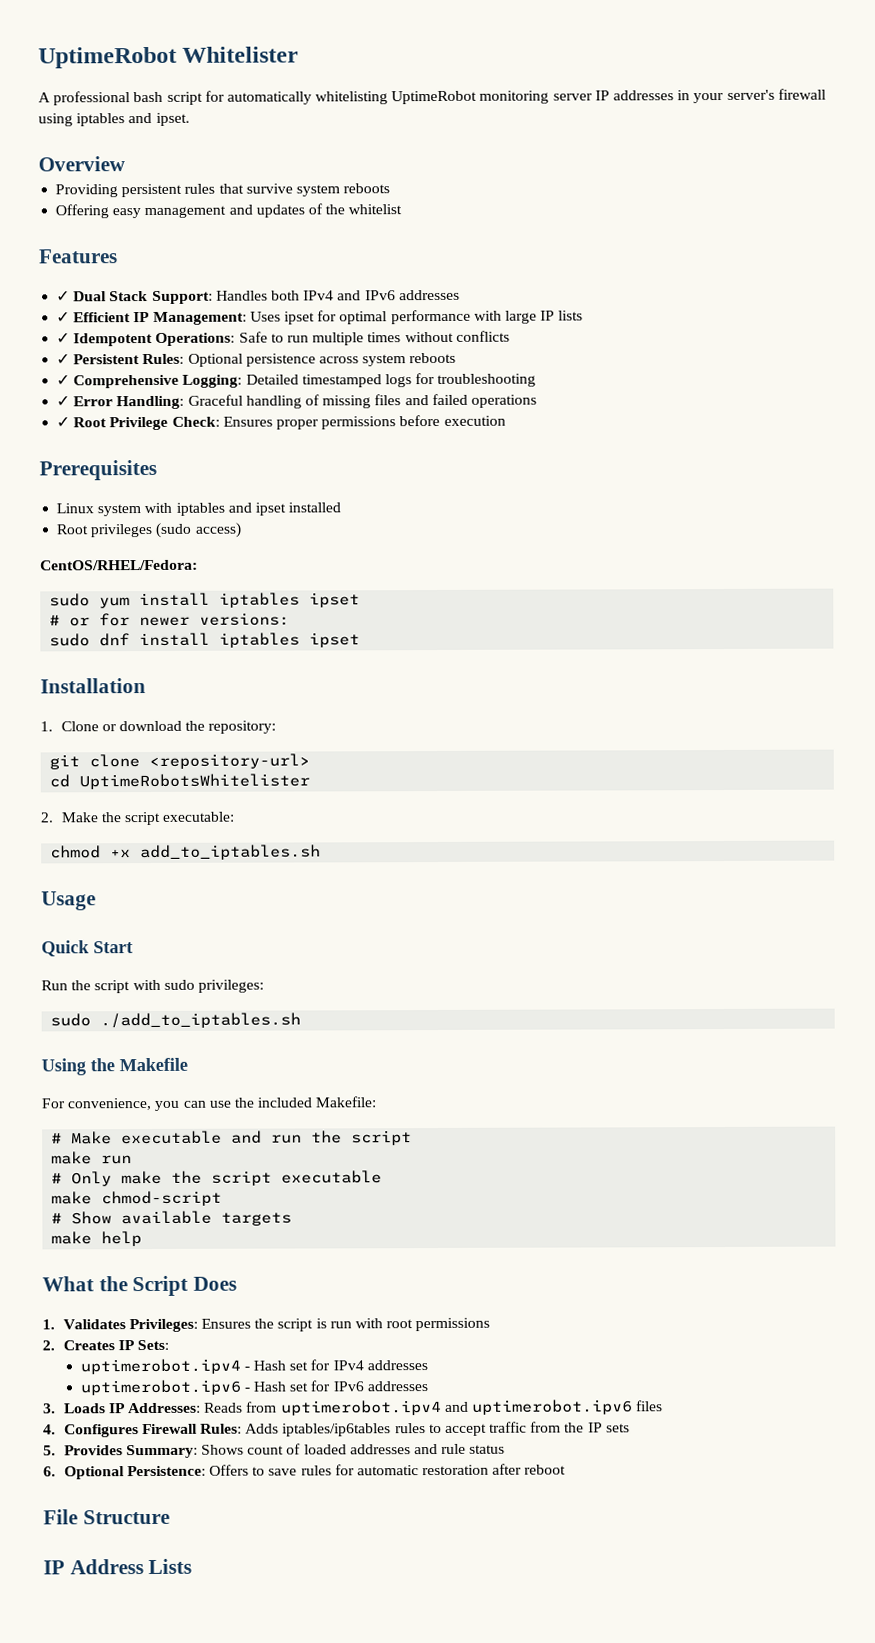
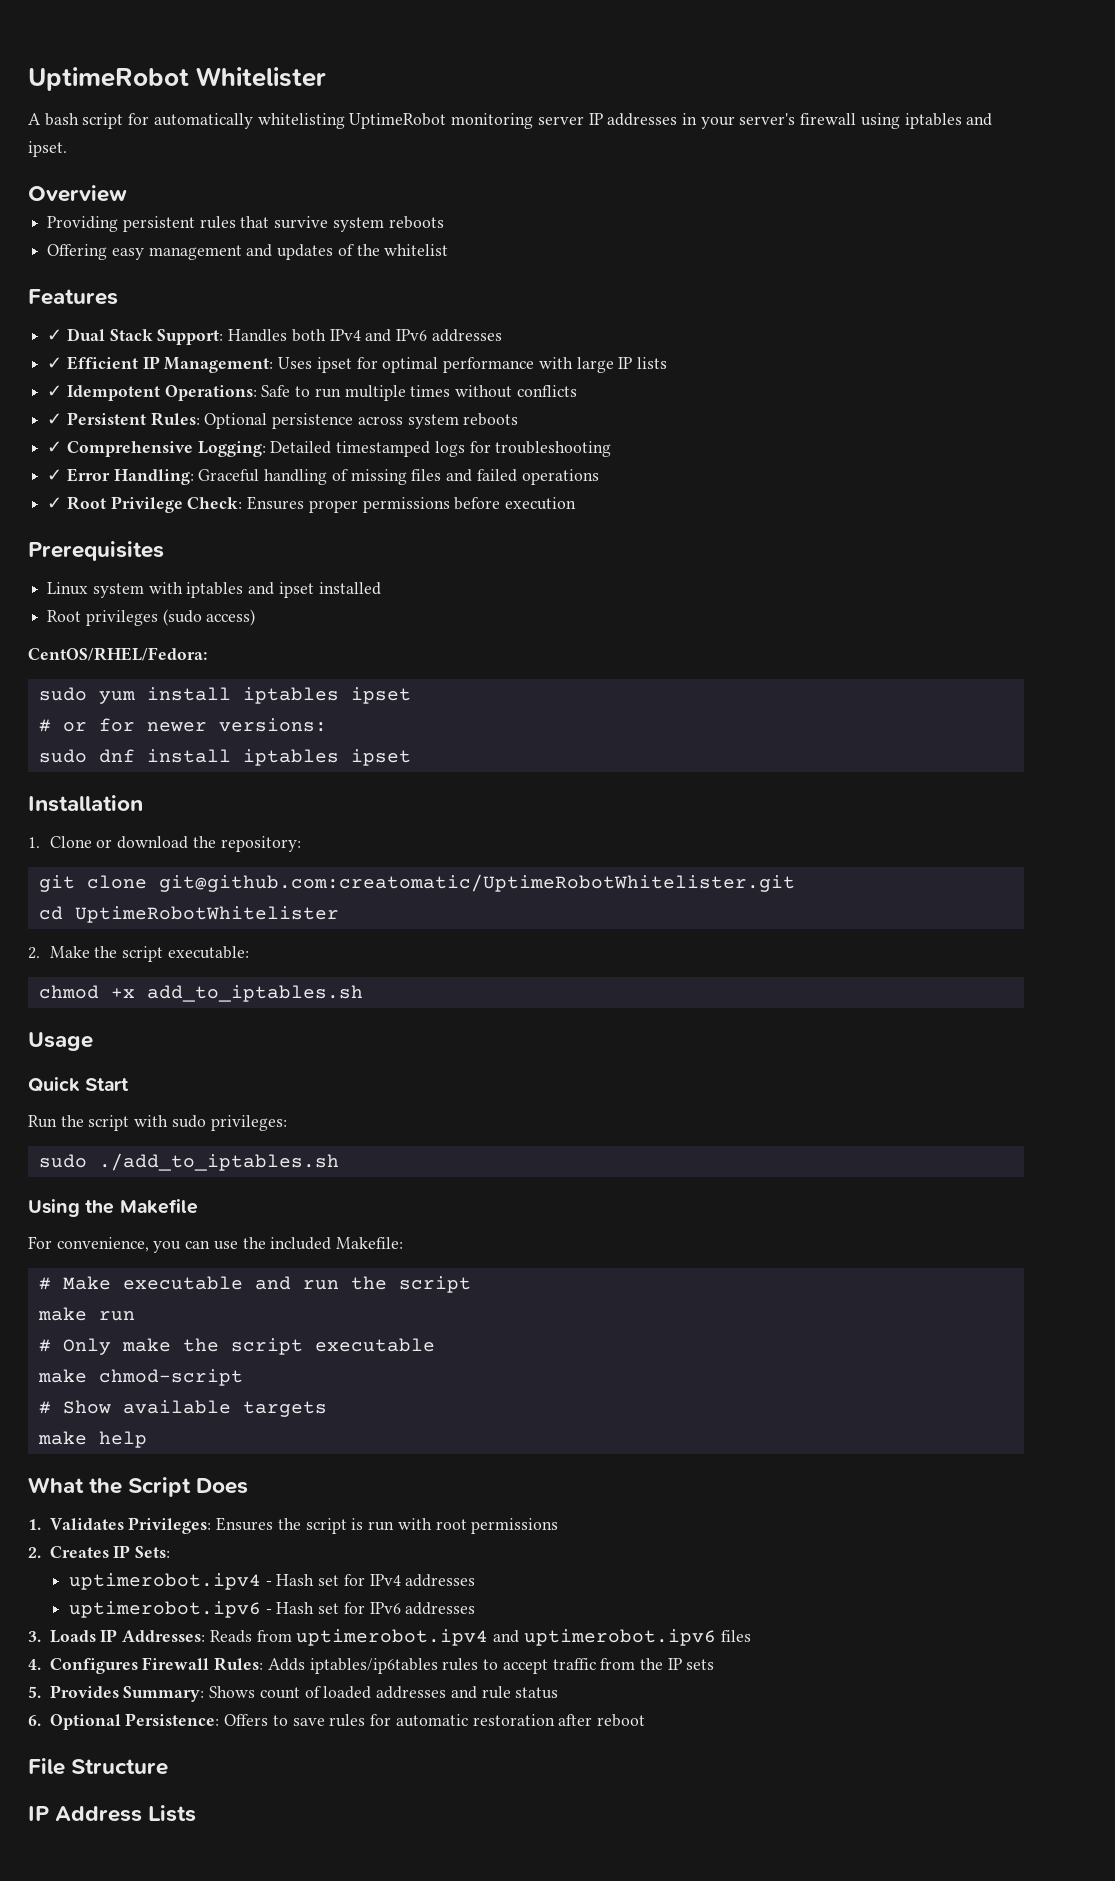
[53,91,131,106] professional -> (41, 119) none
[149,753,311,770] <repository-url> -> [158,874,795,892] git@github.com:creatomatic/UptimeRobotWhitelister.git
[79,773,311,790] UptimeRobotsWhitelister -> [74,906,339,923] UptimeRobotWhitelister

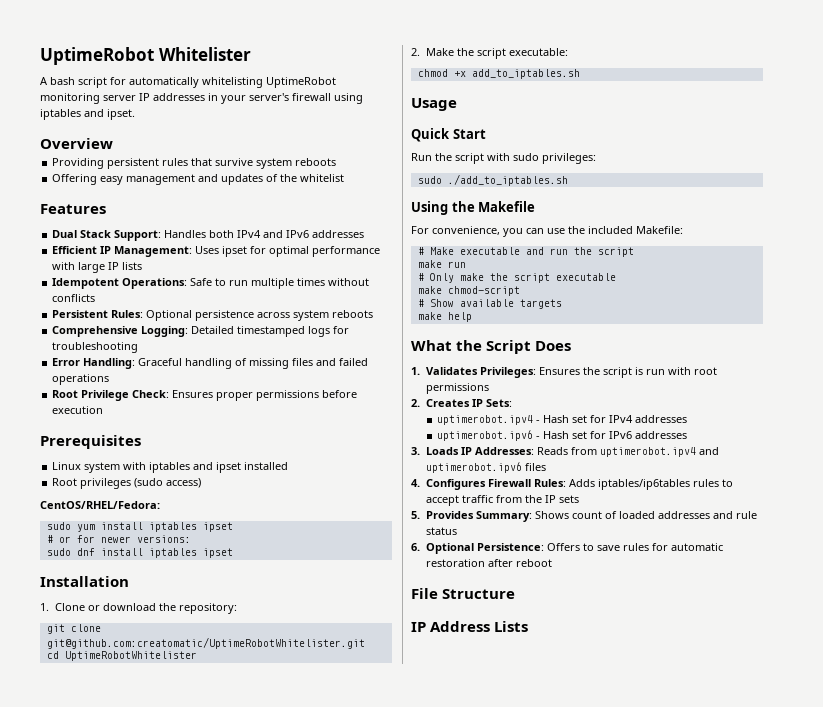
[47,329,63,341] ✓ -> (106, 209) none
[47,357,63,369] ✓ -> (365, 234) none
[47,385,63,397] ✓ -> (143, 266) none
[47,413,63,425] ✓ -> (96, 298) none
[47,441,63,453] ✓ -> (374, 314) none
[47,469,63,481] ✓ -> (139, 347) none
[47,497,63,509] ✓ -> (110, 379) none

